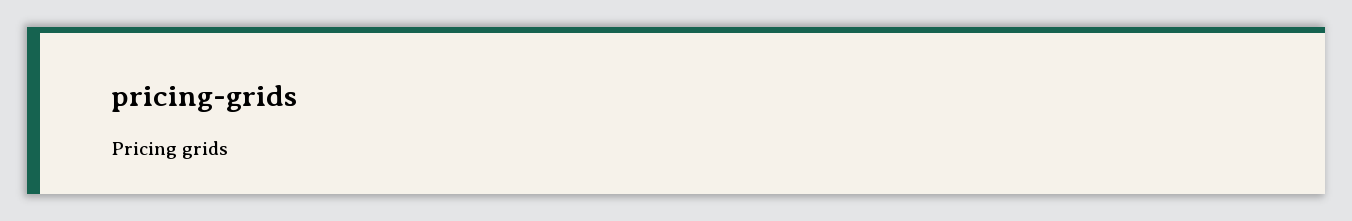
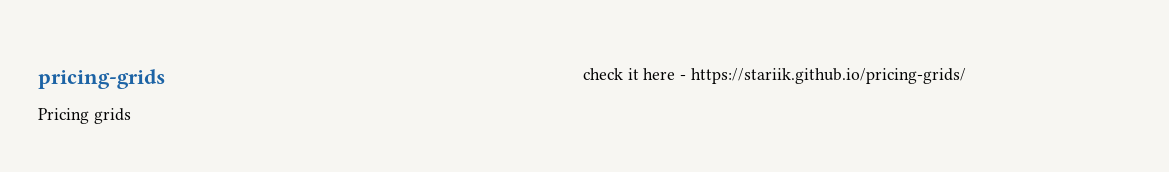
(229, 150) none -> [583,68,966,84] // check it here - https://stariik.github.io/pricing-grids/

